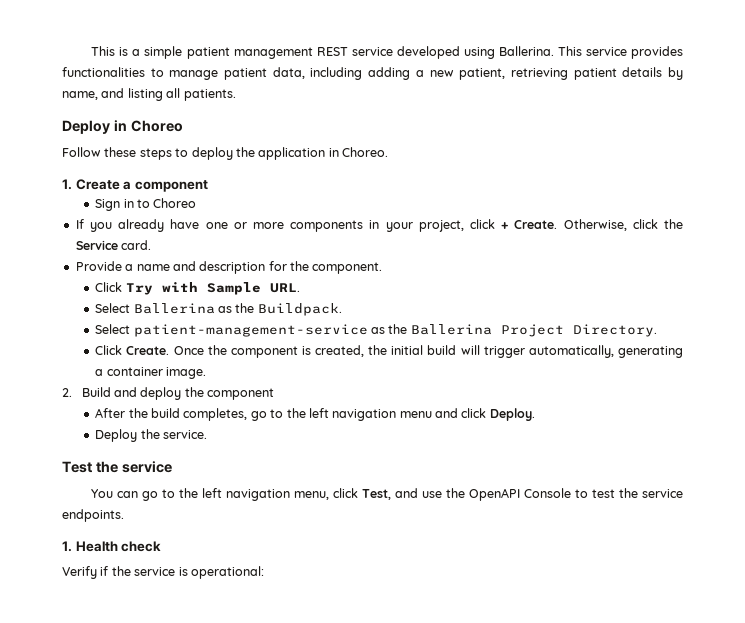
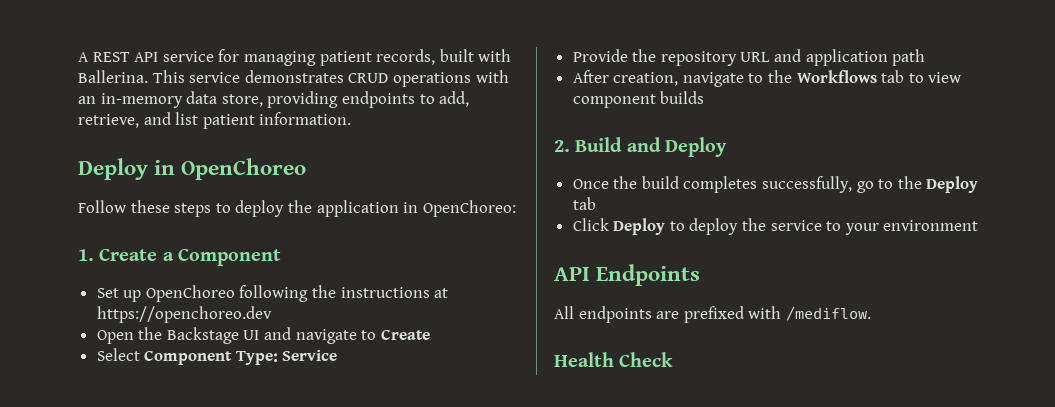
[91,46,683,59] [62,67,683,80] [62,88,236,101] This is a simple patient management REST service developed using Ballerina. This service provides functionalities to manage patient data, including adding a new patient, retrieving patient details by name, and listing all patients. -> [78,49,512,66] [78,70,509,87] [78,91,470,108] [78,112,352,129] A REST API service for managing patient records, built with Ballerina. This service demonstrates CRUD operations with an in-memory data store, providing endpoints to add, retrieve, and list patient information.
[130,120,183,132] Choreo -> [181,158,307,180] OpenChoreo
[342,147,388,157] Choreo. -> [422,200,516,217] OpenChoreo:
[134,180,208,192] [95,198,197,211] [75,219,683,232] component // Sign in to Choreo // If you already have one or more components in your project, click + Create. Otherwise, click the -> [177,248,281,266] [96,285,449,302] [96,306,272,323] [96,327,430,344] [96,348,278,365] Component // Set up OpenChoreo following the instructions at https://openchoreo.dev // Open the Backstage UI and navigate to Create // Select Component Type:
[121,240,152,250] card. -> (338, 355) none
[125,261,383,274] [95,282,300,295] [95,303,342,316] [95,324,657,337] [95,345,684,358] [95,367,207,379] [62,387,275,400] [95,408,535,421] [95,429,208,442] [62,461,172,473] [91,488,684,501] [62,509,124,522] [62,541,162,552] [62,566,264,579] a name and description for the component. // Click Try with Sample URL. // Select Ballerina as the Buildpack. // Select patient-management-service as the Ballerina Project Directory. // Click Create. Once the component is created, the initial build will trigger automatically, generating a container image. // 2. Build and deploy the component // After the build completes, go to the left navigation menu and click Deploy. // Deploy the service. // Test the service // You can go to the left navigation menu, click Test, and use the OpenAPI Console to test the service endpoints. // 1. Health check // Verify if the service is operational: -> [632,49,926,66] [572,70,962,87] [572,91,705,108] [554,137,727,157] [572,176,979,193] [572,197,596,210] [572,218,979,235] [554,264,701,286] [554,306,871,323] [554,352,674,367] the repository URL and application path // After creation, navigate to the Workflows tab to view component builds // 2. Build and Deploy // Once the build completes successfully, go to the Deploy tab // Click Deploy to deploy the service to your environment // API Endpoints // All endpoints are prefixed with /mediflow. // Health Check

